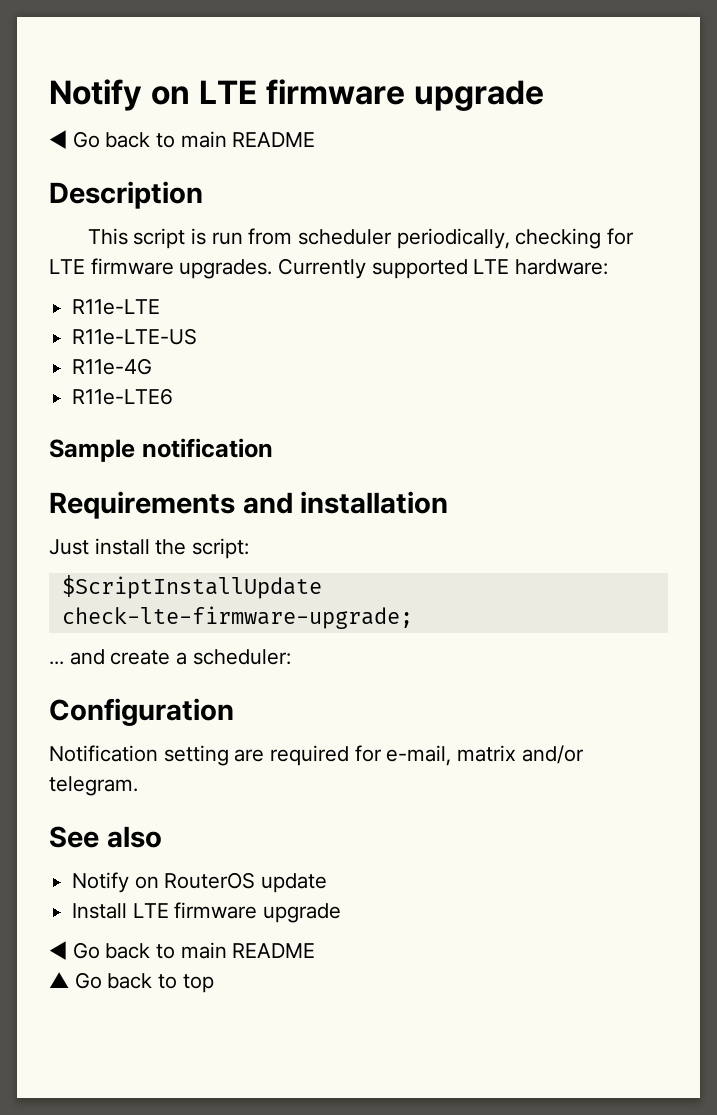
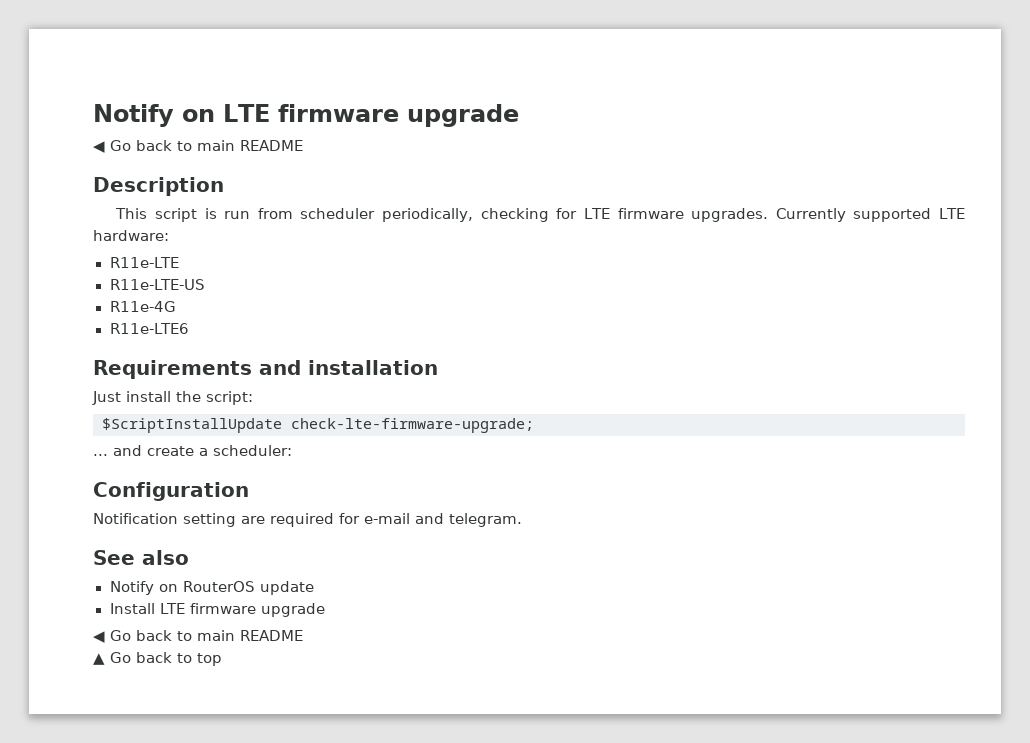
[49,438,273,462] // Sample notification -> (190, 328) none
[386,745,584,766] e-mail, matrix and/or -> [364,513,444,524] e-mail and

